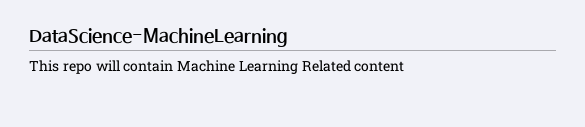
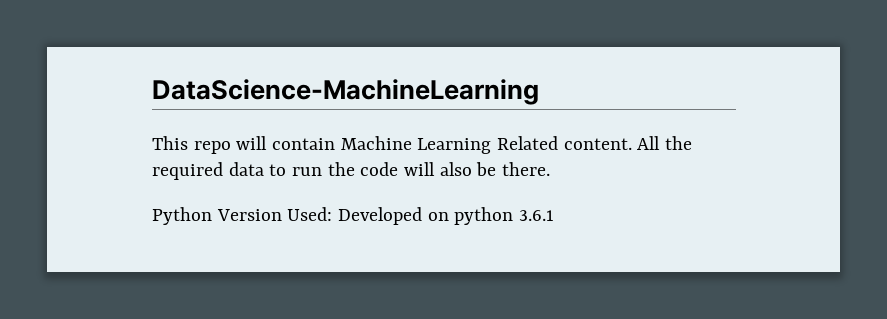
[354,61,405,72] content -> [563,136,693,150] [152,162,551,180] [152,207,555,225] content. All the required data to run the code will also be there. // Python Version Used: Developed on python 3.6.1

